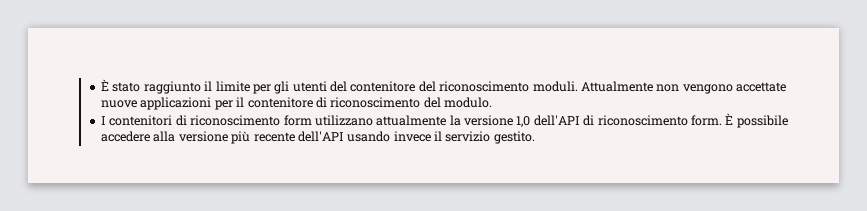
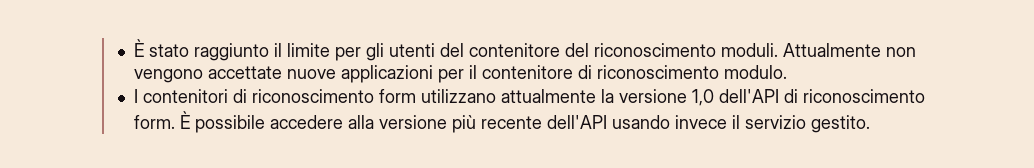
[423,97,441,108] del -> (720, 72) none

